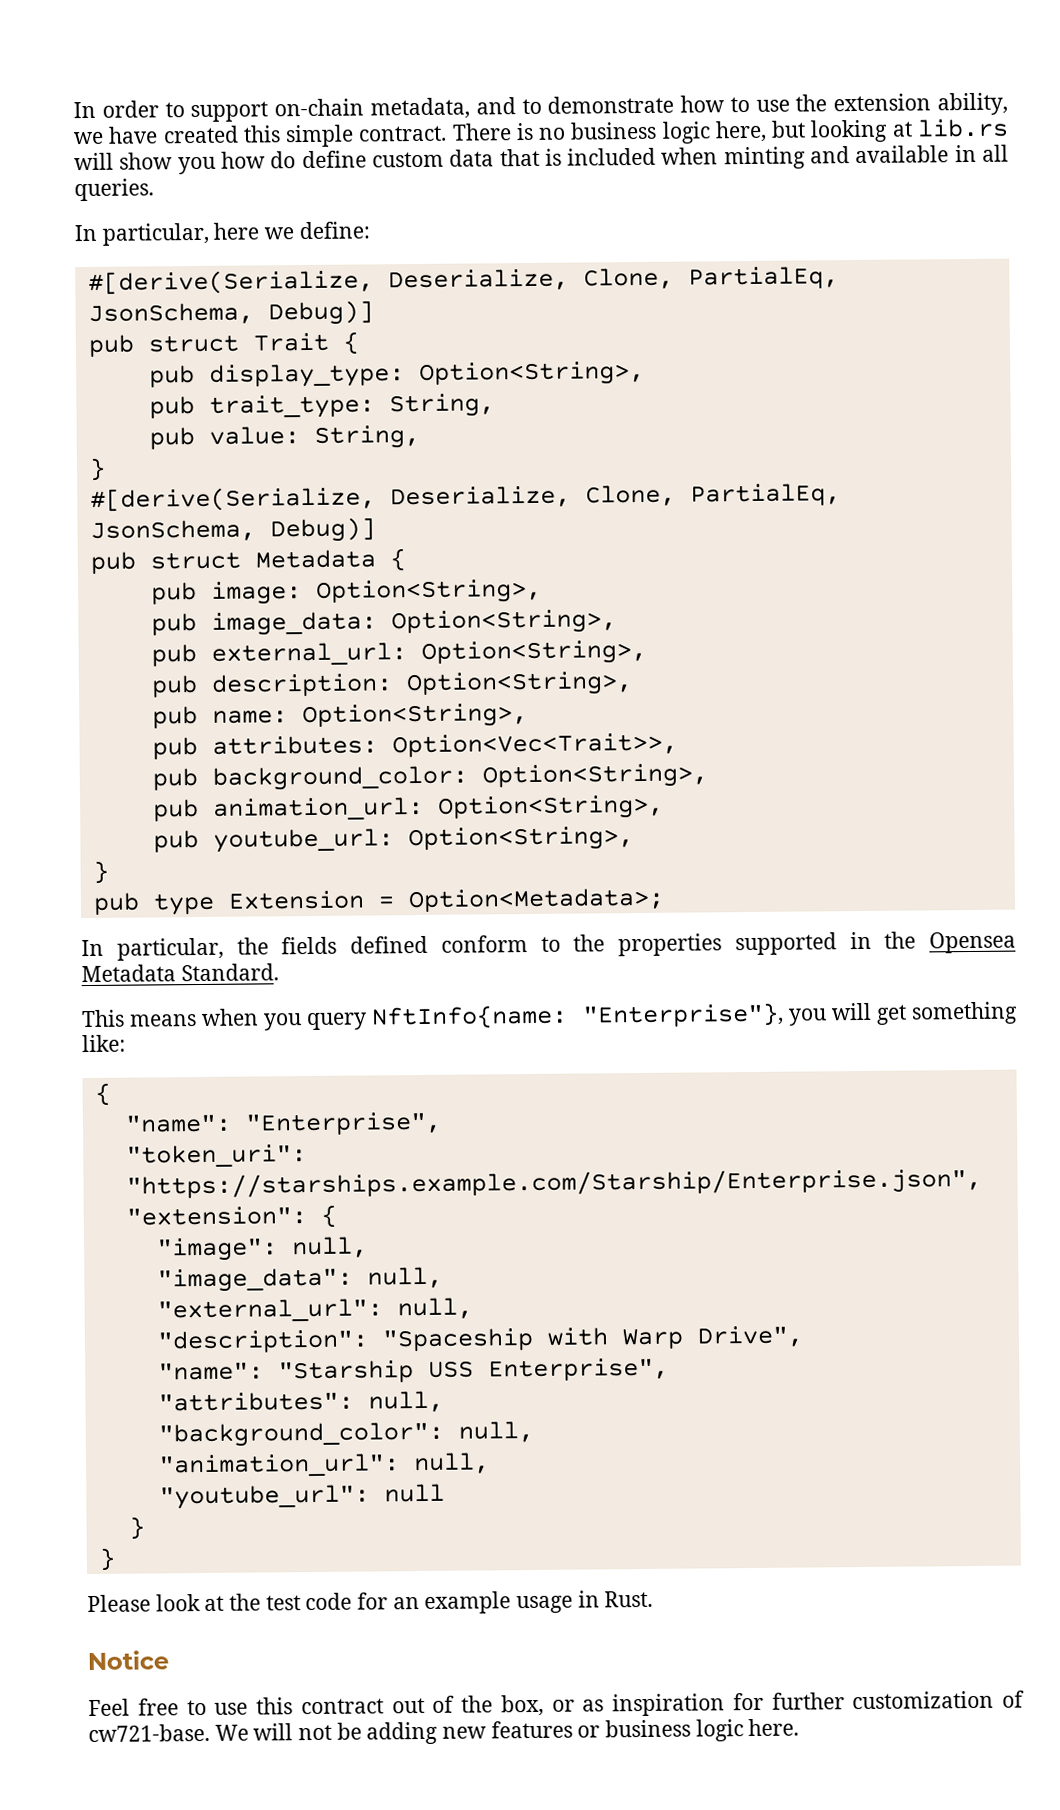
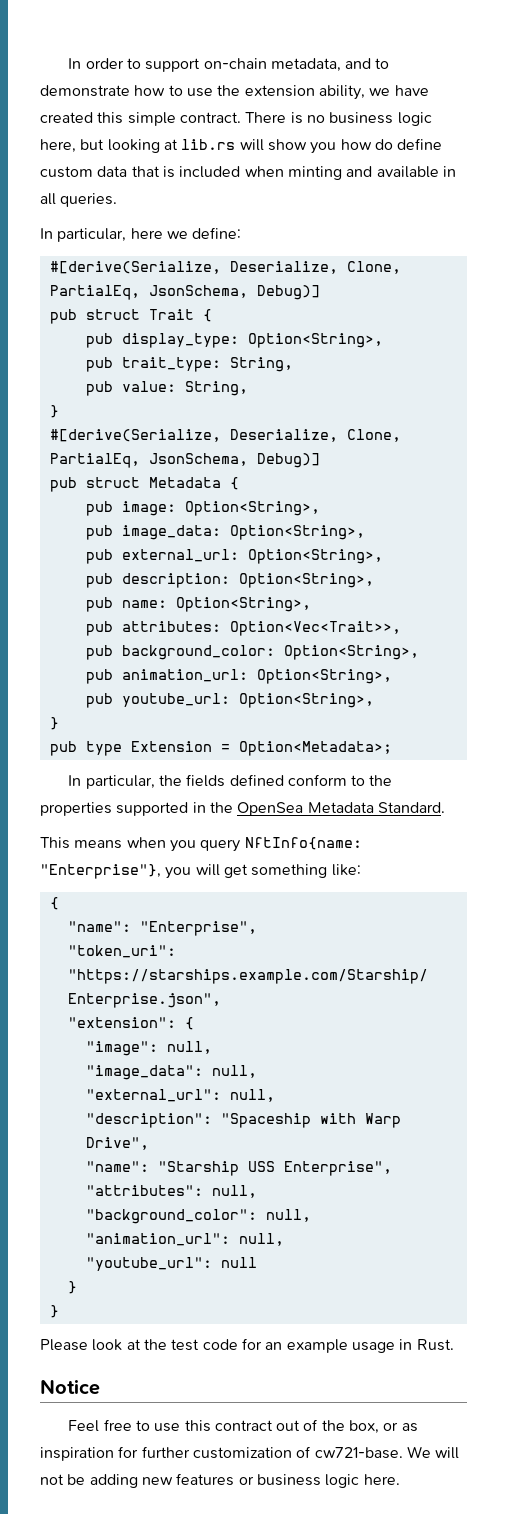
[929,931,1016,954] Opensea -> [237,802,304,816] OpenSea

